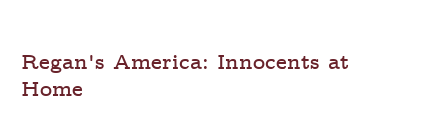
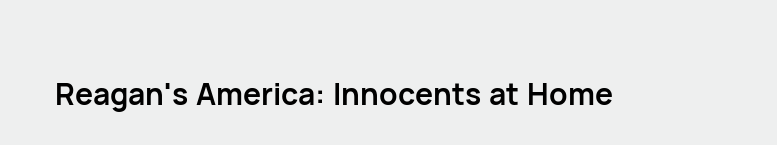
[21,55,105,73] Regan's -> [55,83,188,112] Reagan's

